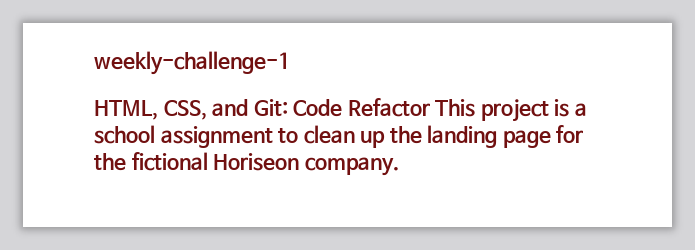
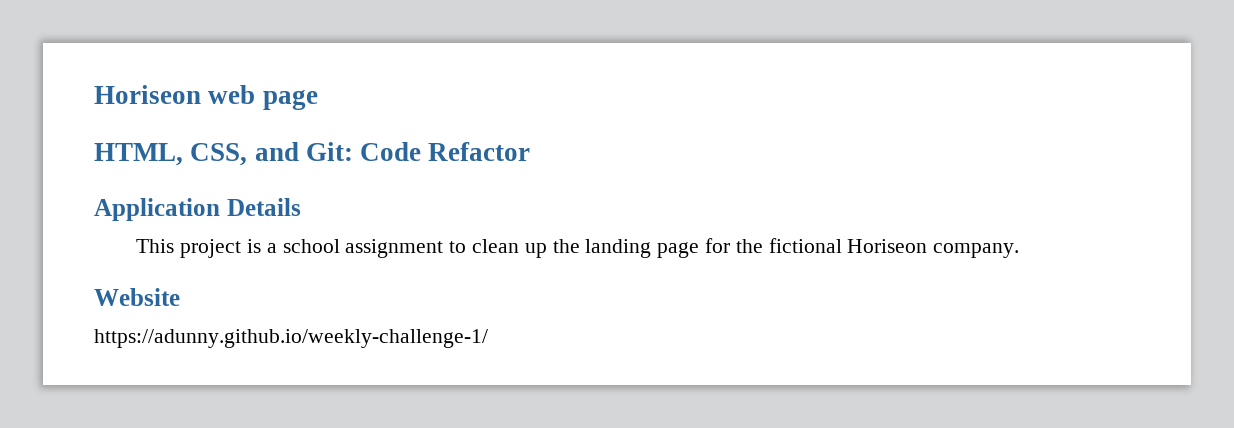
[94,51,290,75] weekly-challenge-1 -> [94,85,318,110] Horiseon web page
(430, 107) none -> [94,198,301,221] // Application Details //
(399, 166) none -> [94,288,180,306] [94,329,488,348] // Website // https://adunny.github.io/weekly-challenge-1/

